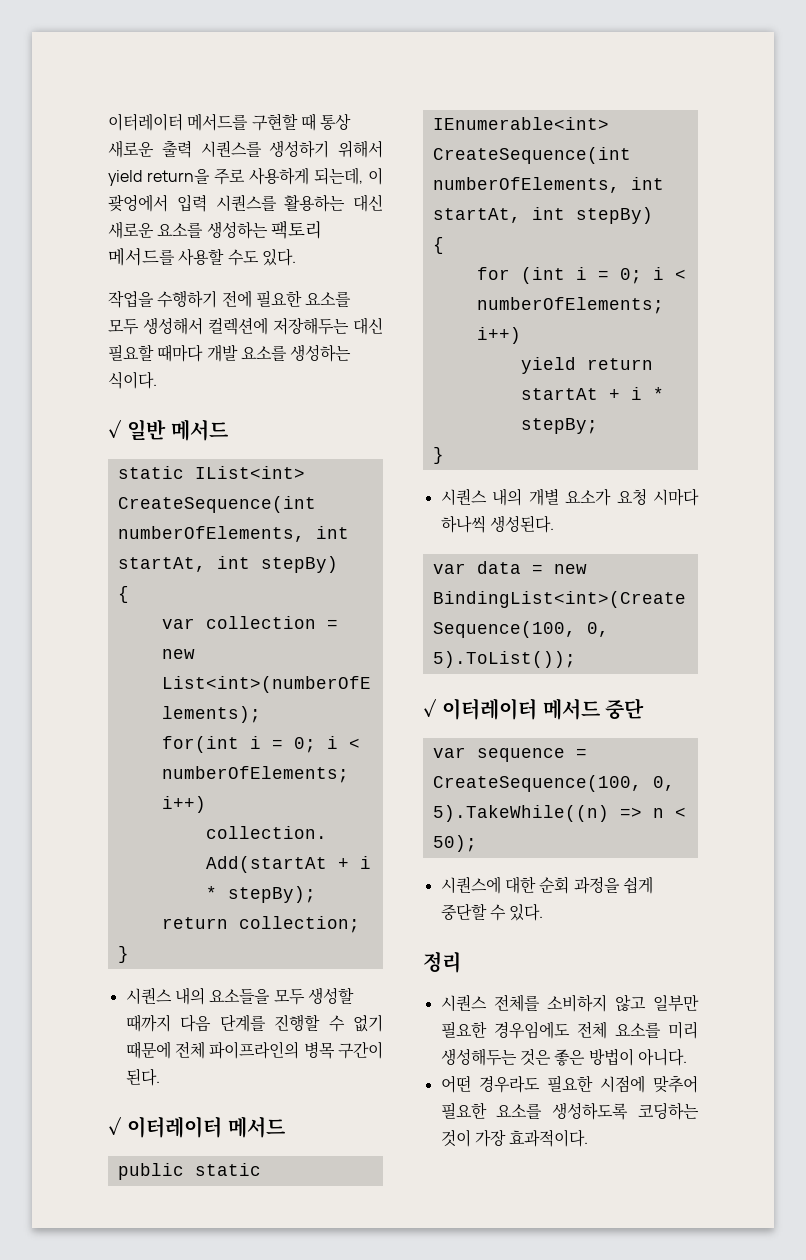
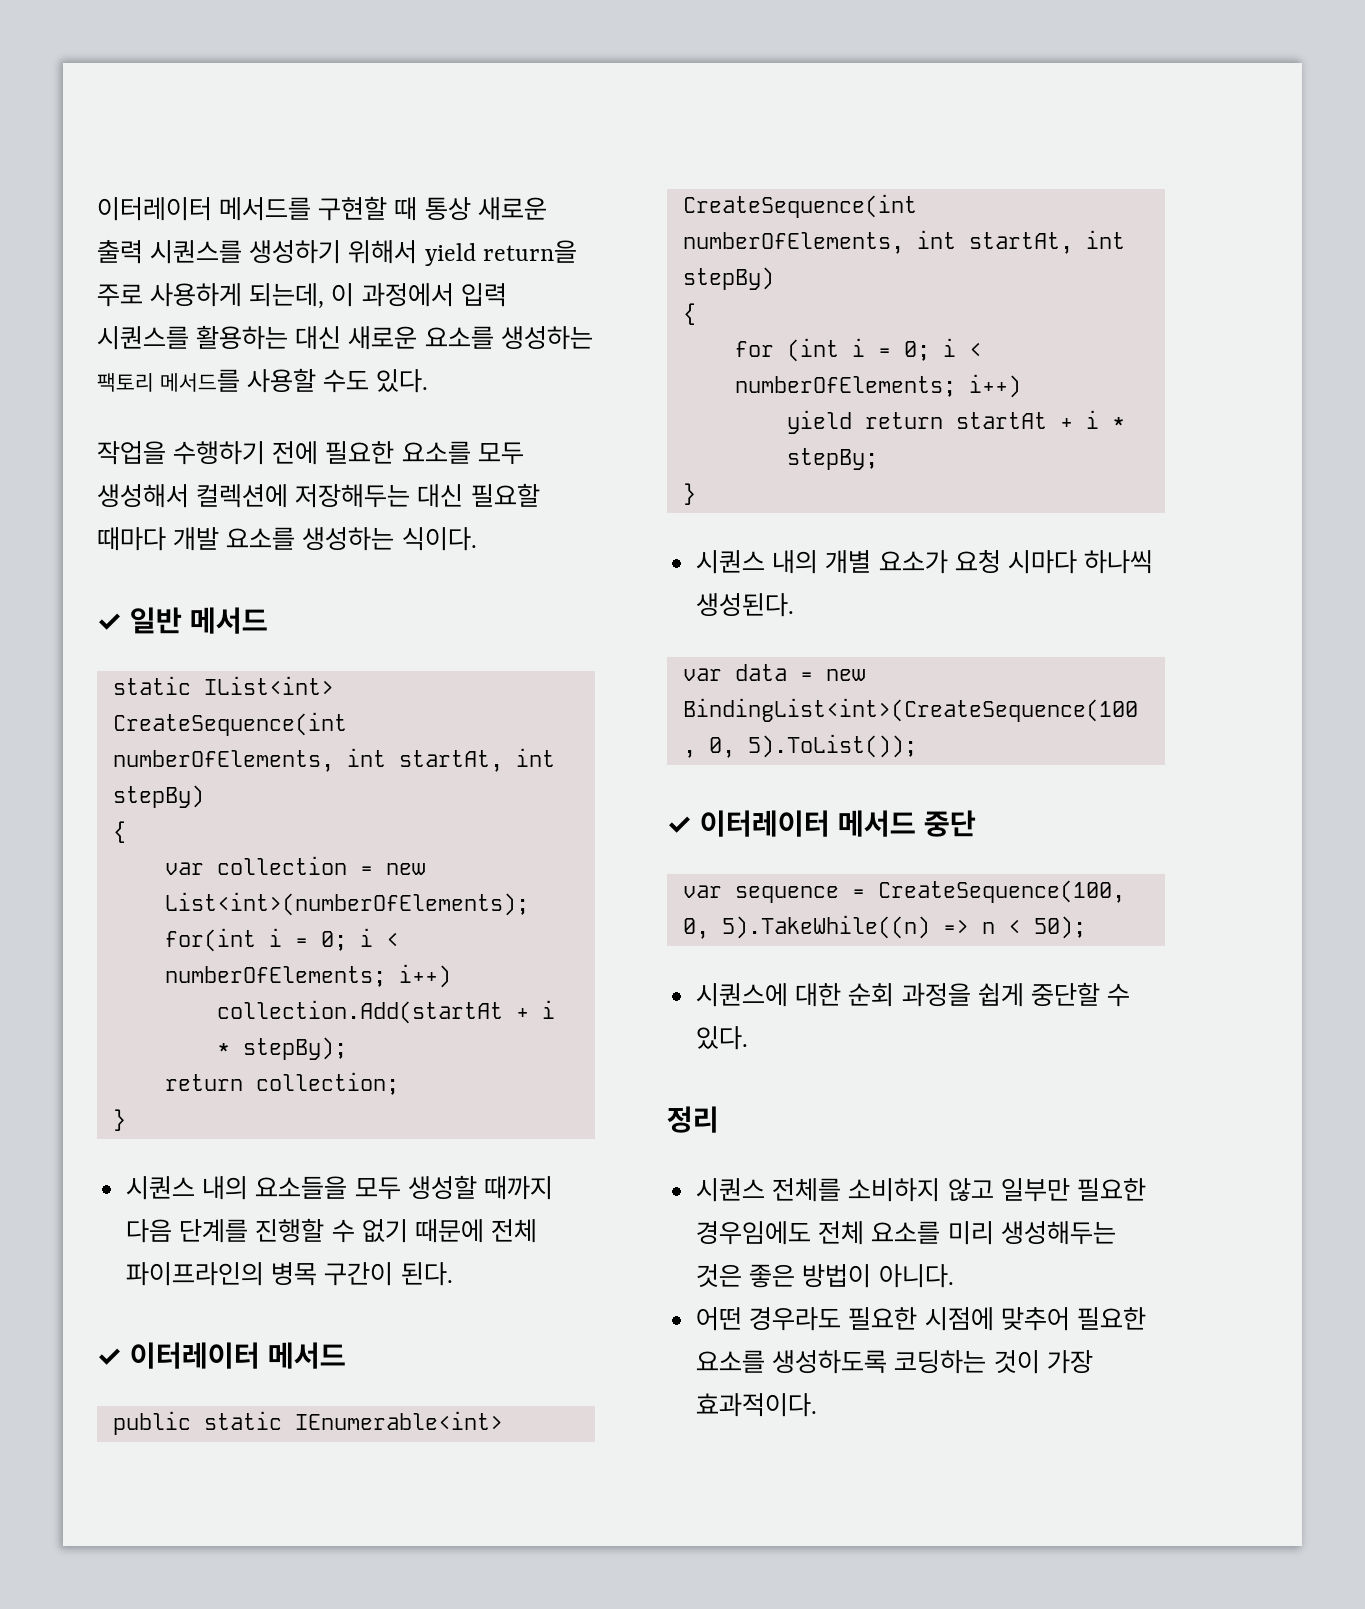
[108,194,168,212] 괒엉에서 -> [361,283,454,307] 과정에서

